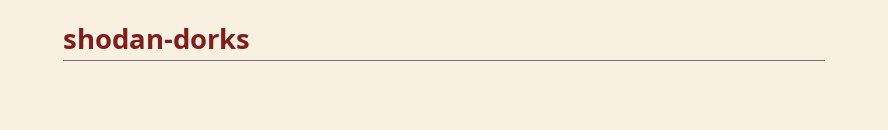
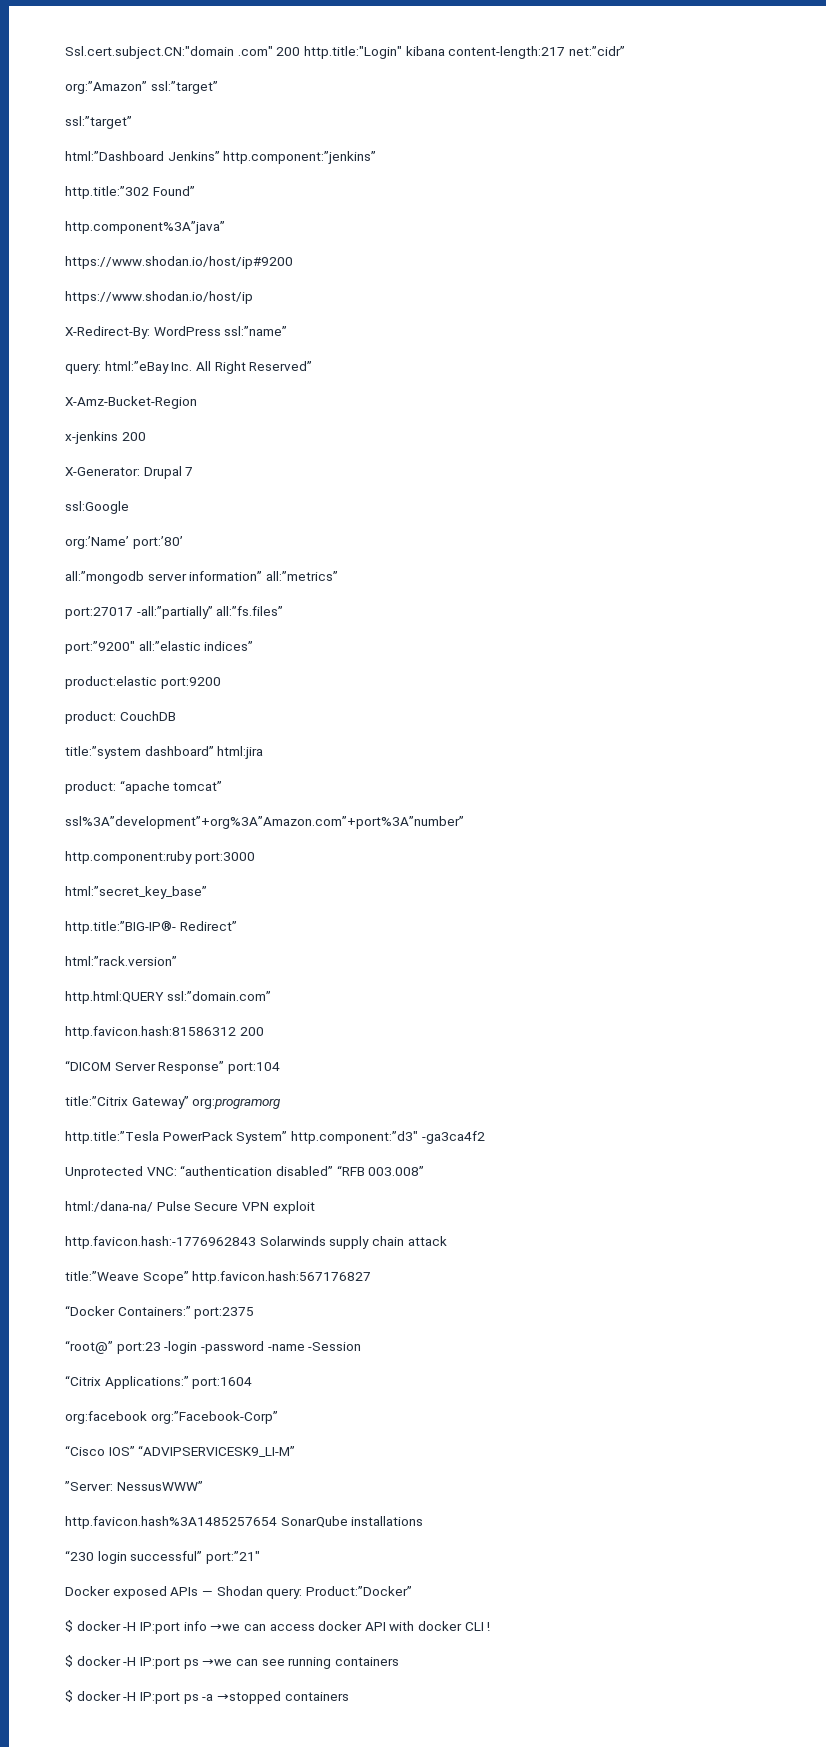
[63,28,250,49] shodan-dorks -> [65,46,625,59] [65,81,218,94] [65,116,132,129] [65,151,377,164] [65,186,195,199] [65,221,225,234] [65,256,293,269] [65,291,253,304] [65,326,288,339] [65,361,313,374] [65,396,197,409] [65,431,146,444] [65,466,194,479] [65,501,129,514] [65,536,183,549] [65,571,338,584] [65,606,284,619] [65,641,254,654] [65,676,221,689] [65,711,176,724] [65,746,264,759] [65,780,223,794] [65,816,464,829] [65,851,255,864] [65,886,207,899] [65,921,237,934] [65,956,177,966] [65,991,271,1004] [65,1026,264,1039] [65,1060,280,1074] [65,1096,281,1109] [65,1131,485,1144] [65,1165,425,1179] [65,1201,315,1214] [65,1236,447,1249] [65,1271,372,1284] [65,1305,255,1319] [65,1340,362,1354] [65,1375,253,1389] [65,1411,278,1424] [65,1445,296,1457] [65,1481,203,1491] [65,1516,424,1529] [65,1550,260,1564] [65,1586,412,1599] [65,1620,491,1634] [65,1655,399,1669] [65,1690,349,1704] Ssl.cert.subject.CN:"domain .com" 200 http.title:"Login" kibana content-length:217 net:”cidr” // org:”Amazon” ssl:”target” // ssl:”target” // html:”Dashboard Jenkins” http.component:”jenkins” // http.title:”302 Found” // http.component%3A”java” // https://www.shodan.io/host/ip#9200 // https://www.shodan.io/host/ip // X-Redirect-By: WordPress ssl:”name” // query: html:”eBay Inc. All Right Reserved” // X-Amz-Bucket-Region // x-jenkins 200 // X-Generator: Drupal 7 // ssl:Google // org:’Name’ port:’80’ // all:”mongodb server information” all:”metrics” // port:27017 -all:”partially” all:”fs.files” // port:”9200" all:”elastic indices” // product:elastic port:9200 // product: CouchDB // title:”system dashboard” html:jira // product: “apache tomcat” // ssl%3A”development”+org%3A”Amazon.com”+port%3A”number” // http.component:ruby port:3000 // html:”secret_key_base” // http.title:”BIG-IP®- Redirect” // html:”rack.version” // http.html:QUERY ssl:”domain.com” // http.favicon.hash:81586312 200 // “DICOM Server Response” port:104 // title:”Citrix Gateway” org:programorg // http.title:”Tesla PowerPack System” http.component:”d3" -ga3ca4f2 // Unprotected VNC: “authentication disabled” “RFB 003.008” // html:/dana-na/ Pulse Secure VPN exploit // http.favicon.hash:-1776962843 Solarwinds supply chain attack // title:”Weave Scope” http.favicon.hash:567176827 // “Docker Containers:” port:2375 // “root@” port:23 -login -password -name -Session // “Citrix Applications:” port:1604 // org:facebook org:”Facebook-Corp” // “Cisco IOS” “ADVIPSERVICESK9_LI-M” // ”Server: NessusWWW” // http.favicon.hash%3A1485257654 SonarQube installations // “230 login successful” port:”21" // Docker exposed APIs — Shodan query: Product:”Docker” // $ docker -H IP:port info →we can access docker API with docker CLI ! // $ docker -H IP:port ps →we can see running containers // $ docker -H IP:port ps -a →stopped containers

